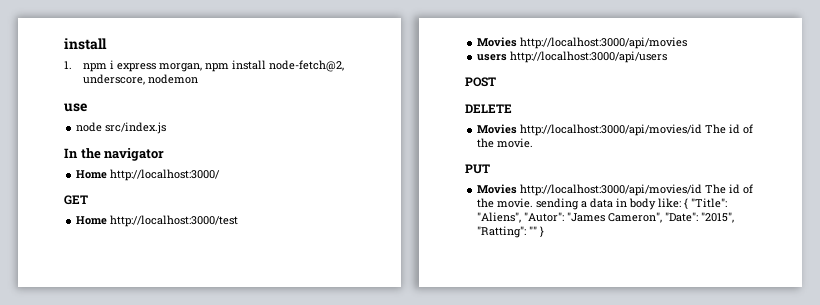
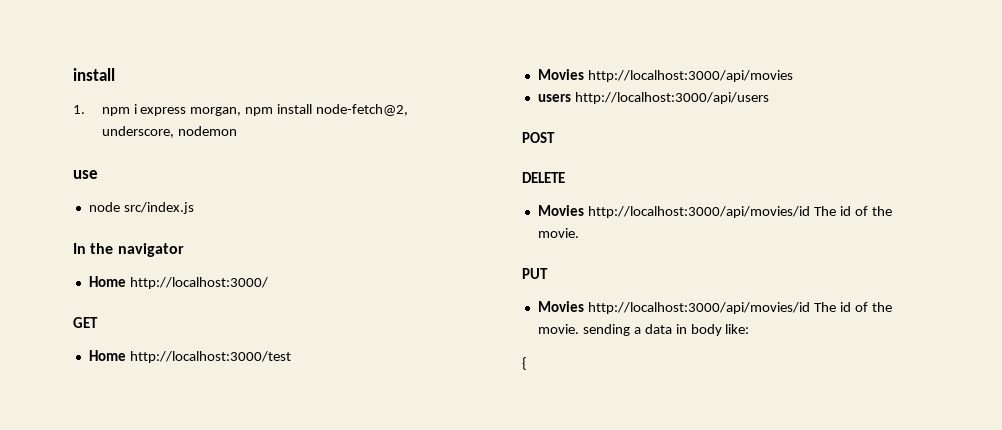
[684,198,728,209] [477,212,735,223] [477,226,545,238] { "Title": "Aliens", "Autor": "James Cameron", "Date": "2015", "Ratting": "" } -> [522,357,527,370] // {

